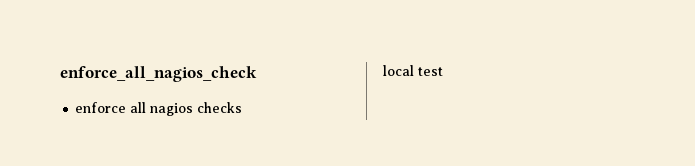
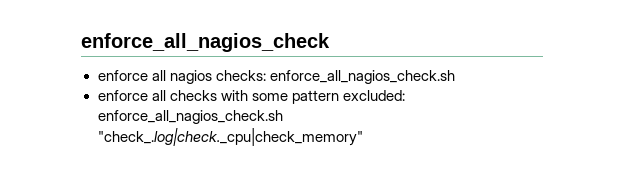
[197,102,243,113] [383,65,443,76] checks // local test -> [215,70,455,84] [97,90,405,104] [97,110,283,124] [97,128,363,146] checks: enforce_all_nagios_check.sh // enforce all checks with some pattern excluded: enforce_all_nagios_check.sh "check_.log|check._cpu|check_memory"

